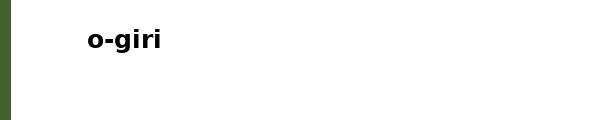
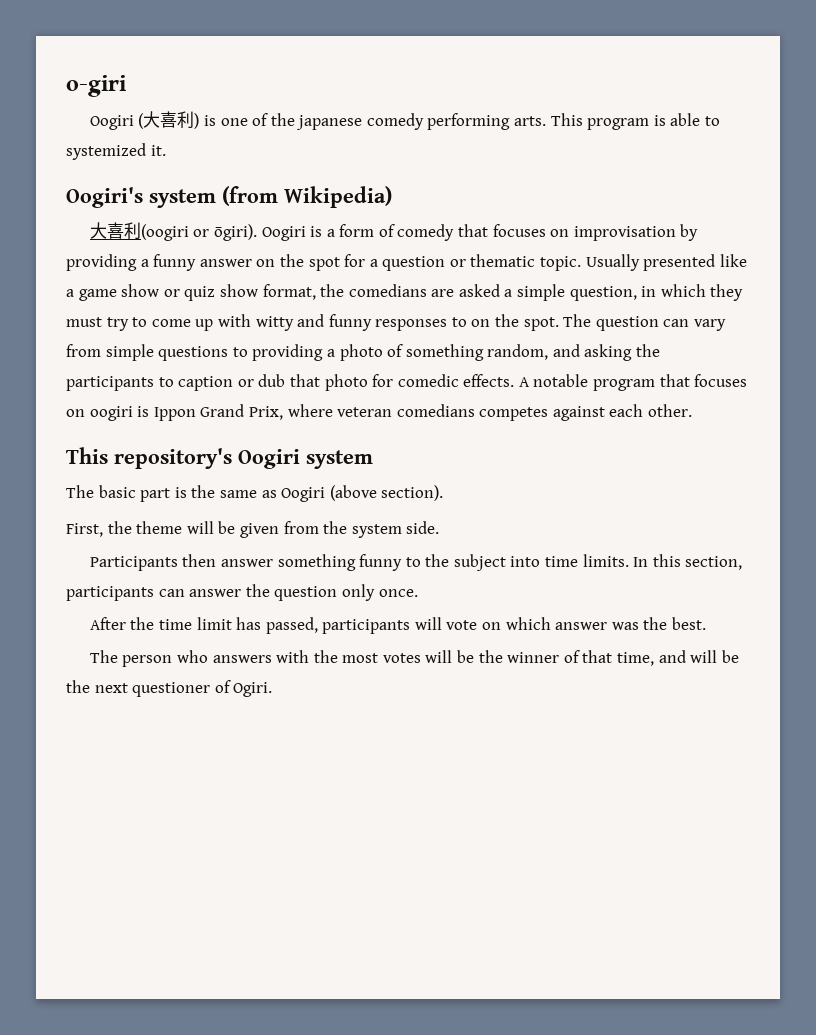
(162, 41) none -> [89,111,720,130] [66,143,166,160] [66,186,392,208] [89,222,699,241] [66,254,747,271] [66,284,744,301] [66,314,727,331] [66,344,661,361] [66,374,748,391] [66,404,693,421] [66,447,373,469] [66,485,444,502] [66,521,440,538] [89,554,743,571] [66,584,418,601] [89,617,706,634] [89,650,739,667] [66,680,273,697] // Oogiri (大喜利) is one of the japanese comedy performing arts. This program is able to systemized it. // Oogiri's system (from Wikipedia) // 大喜利(oogiri or ōgiri). Oogiri is a form of comedy that focuses on improvisation by providing a funny answer on the spot for a question or thematic topic. Usually presented like a game show or quiz show format, the comedians are asked a simple question, in which they must try to come up with witty and funny responses to on the spot. The question can vary from simple questions to providing a photo of something random, and asking the participants to caption or dub that photo for comedic effects. A notable program that focuses on oogiri is Ippon Grand Prix, where veteran comedians competes against each other. // This repository's Oogiri system // The basic part is the same as Oogiri (above section). // First, the theme will be given from the system side. // Participants then answer something funny to the subject into time limits. In this section, participants can answer the question only once. // After the time limit has passed, participants will vote on which answer was the best. // The person who answers with the most votes will be the winner of that time, and will be the next questioner of Ogiri.

